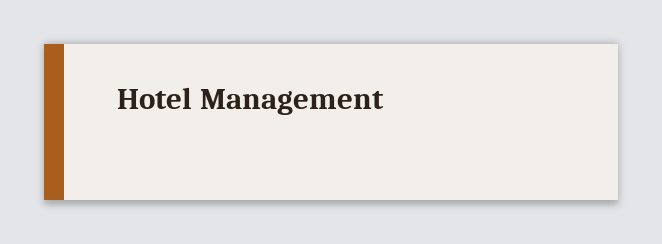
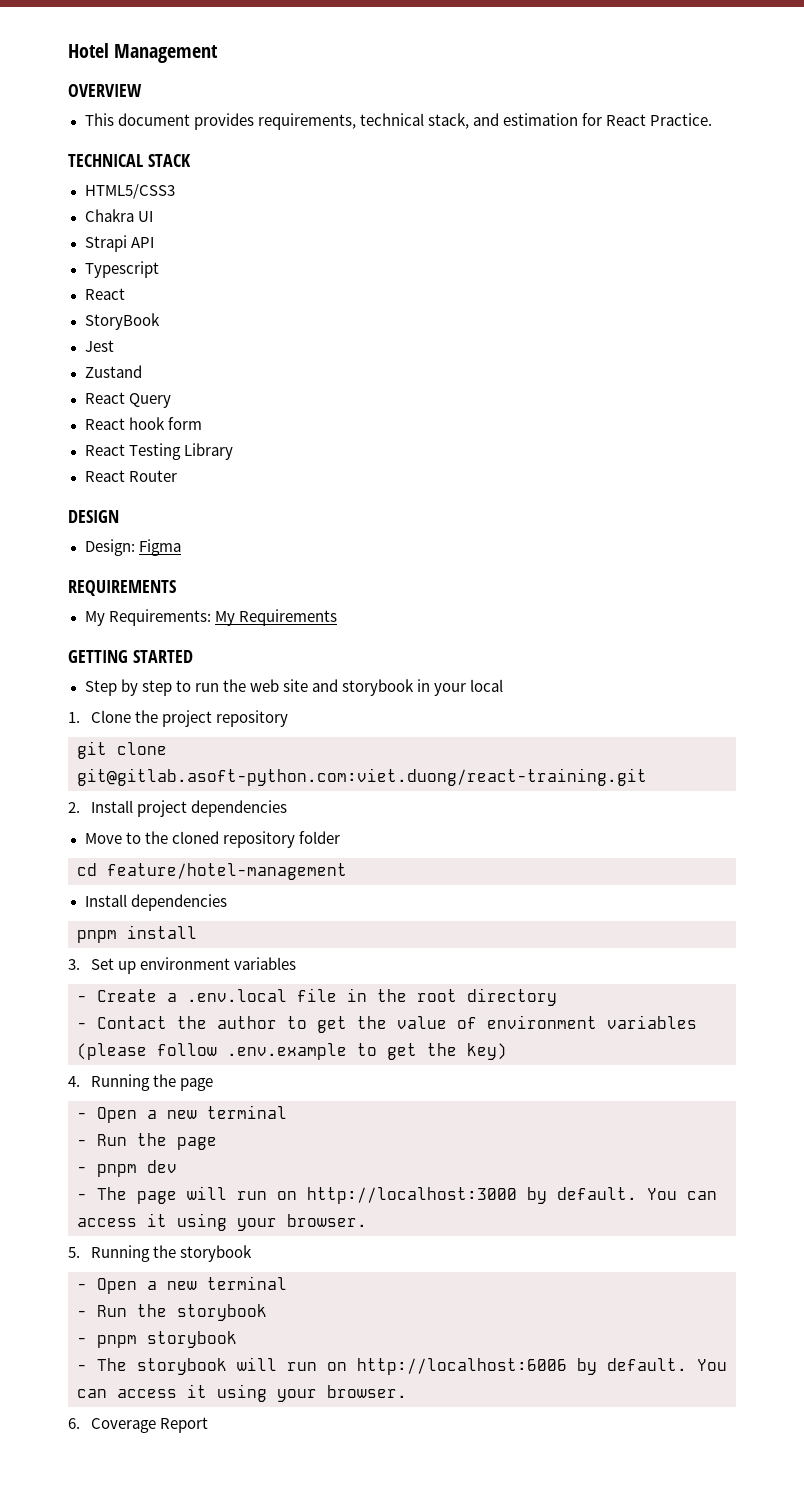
(385, 102) none -> [68,84,142,97] [84,113,712,130] [68,154,191,167] [84,184,175,199] [84,209,153,222] [84,235,154,252] [84,261,159,278] [84,288,125,300] [84,313,160,330] [84,340,114,352] [84,365,142,378] [84,392,171,408] [84,417,202,430] [84,443,233,460] [84,470,177,482] [68,510,119,523] [84,539,181,556] [68,580,176,596] [84,609,337,626] [68,650,193,663] [84,679,504,696] [68,710,289,727] [77,741,167,759] [77,768,647,786] [68,800,288,817] [84,831,340,848] [77,863,347,880] [84,894,227,911] [77,925,197,943] [68,957,297,974] [77,988,557,1006] [77,1015,697,1033] [77,1043,507,1060] [68,1074,214,1091] [77,1105,287,1123] [77,1133,217,1150] [77,1160,177,1177] [77,1186,717,1204] [77,1213,367,1231] [68,1245,253,1262] [77,1276,287,1294] [77,1304,267,1321] [77,1331,237,1348] [77,1357,727,1375] [77,1384,407,1402] [68,1417,209,1433] // OVERVIEW // This document provides requirements, technical stack, and estimation for React Practice. // TECHNICAL STACK // HTML5/CSS3 // Chakra UI // Strapi API // Typescript // React // StoryBook // Jest // Zustand // React Query // React hook form // React Testing Library // React Router // DESIGN // Design: Figma // REQUIREMENTS // My Requirements: My Requirements // GETTING STARTED // Step by step to run the web site and storybook in your local // 1. Clone the project repository // git clone git@gitlab.asoft-python.com:viet.duong/react-training.git // 2. Install project dependencies // Move to the cloned repository folder // cd feature/hotel-management // Install dependencies // pnpm install // 3. Set up environment variables // - Create a .env.local file in the root directory // - Contact the author to get the value of environment variables (please follow .env.example to get the key) // 4. Running the page // - Open a new terminal // - Run the page // - pnpm dev // - The page will run on http://localhost:3000 by default. You can access it using your browser. // 5. Running the storybook // - Open a new terminal // - Run the storybook // - pnpm storybook // - The storybook will run on http://localhost:6006 by default. You can access it using your browser. // 6. Coverage Report

